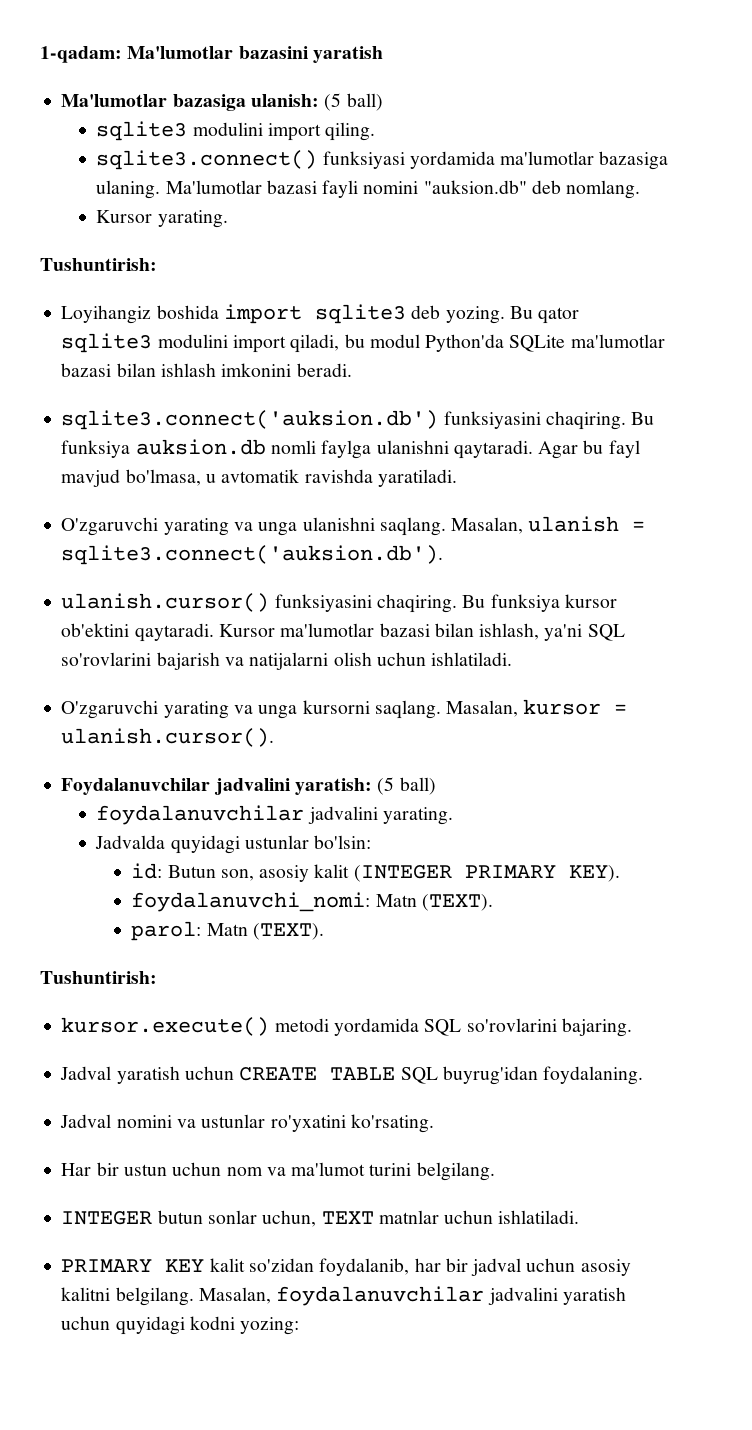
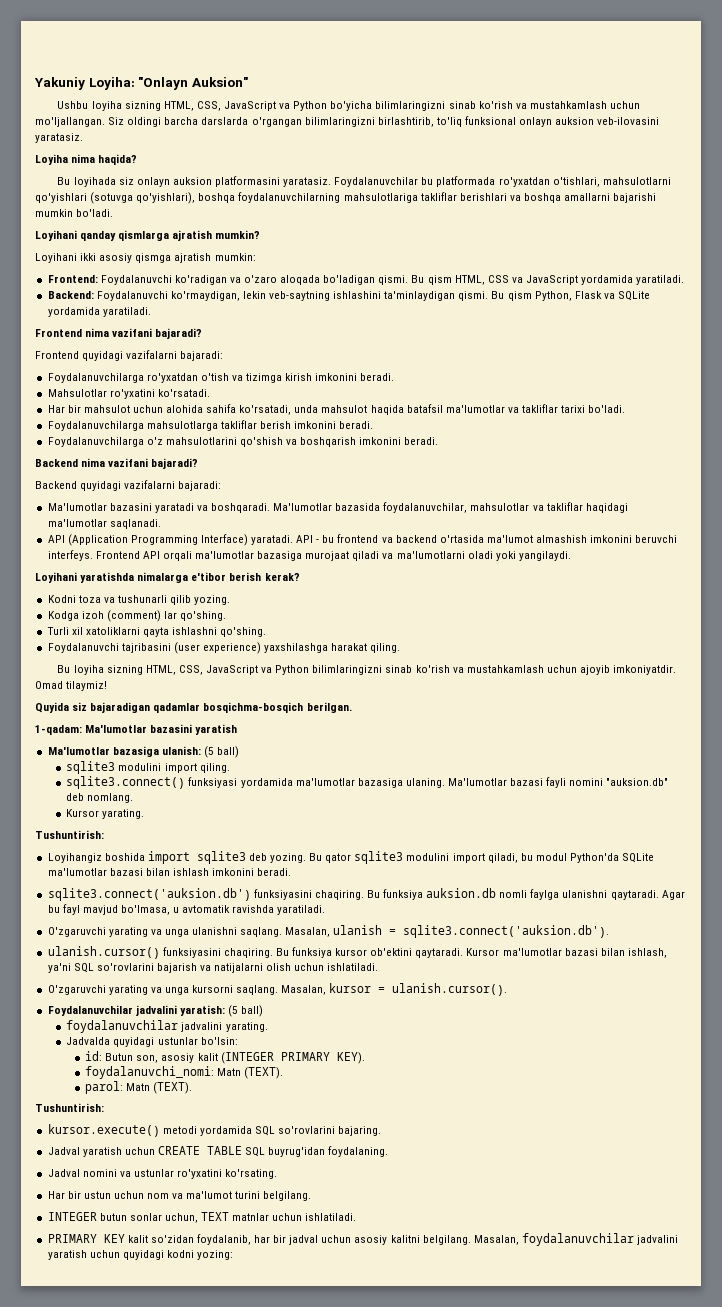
(40, 54) none -> [34,77,248,90] [57,101,640,111] [35,116,660,127] [35,133,83,143] [35,154,138,165] [57,176,671,187] [35,192,657,204] [35,209,114,217] [35,230,261,241] [35,253,256,263] [47,275,685,285] [47,291,651,301] [47,307,151,317] [35,328,203,339] [35,350,224,361] [47,373,395,383] [47,389,210,399] [47,404,626,415] [47,420,374,431] [47,437,439,447] [35,458,199,469] [35,480,222,491] [47,502,628,513] [47,519,161,529] [47,534,678,546] [47,550,571,561] [35,572,300,583] [47,595,231,605] [47,610,227,622] [46,627,267,637] [47,642,401,654] [57,665,677,675] [35,681,108,691] [35,702,352,713] Yakuniy Loyiha: "Onlayn Auksion" // Ushbu loyiha sizning HTML, CSS, JavaScript va Python bo'yicha bilimlaringizni sinab ko'rish va mustahkamlash uchun mo'ljallangan. Siz oldingi barcha darslarda o'rgangan bilimlaringizni birlashtirib, to'liq funksional onlayn auksion veb-ilovasini yaratasiz. // Loyiha nima haqida? // Bu loyihada siz onlayn auksion platformasini yaratasiz. Foydalanuvchilar bu platformada ro'yxatdan o'tishlari, mahsulotlarni qo'yishlari (sotuvga qo'yishlari), boshqa foydalanuvchilarning mahsulotlariga takliflar berishlari va boshqa amallarni bajarishi mumkin bo'ladi. // Loyihani qanday qismlarga ajratish mumkin? // Loyihani ikki asosiy qismga ajratish mumkin: // Frontend: Foydalanuvchi ko'radigan va o'zaro aloqada bo'ladigan qismi. Bu qism HTML, CSS va JavaScript yordamida yaratiladi. // Backend: Foydalanuvchi ko'rmaydigan, lekin veb-saytning ishlashini ta'minlaydigan qismi. Bu qism Python, Flask va SQLite yordamida yaratiladi. // Frontend nima vazifani bajaradi? // Frontend quyidagi vazifalarni bajaradi: // Foydalanuvchilarga ro'yxatdan o'tish va tizimga kirish imkonini beradi. // Mahsulotlar ro'yxatini ko'rsatadi. // Har bir mahsulot uchun alohida sahifa ko'rsatadi, unda mahsulot haqida batafsil ma'lumotlar va takliflar tarixi bo'ladi. // Foydalanuvchilarga mahsulotlarga takliflar berish imkonini beradi. // Foydalanuvchilarga o'z mahsulotlarini qo'shish va boshqarish imkonini beradi. // Backend nima vazifani bajaradi? // Backend quyidagi vazifalarni bajaradi: // Ma'lumotlar bazasini yaratadi va boshqaradi. Ma'lumotlar bazasida foydalanuvchilar, mahsulotlar va takliflar haqidagi ma'lumotlar saqlanadi. // API (Application Programming Interface) yaratadi. API - bu frontend va backend o'rtasida ma'lumot almashish imkonini beruvchi interfeys. Frontend API orqali ma'lumotlar bazasiga murojaat qiladi va ma'lumotlarni oladi yoki yangilaydi. // Loyihani yaratishda nimalarga e'tibor berish kerak? // Kodni toza va tushunarli qilib yozing. // Kodga izoh (comment) lar qo'shing. // Turli xil xatoliklarni qayta ishlashni qo'shing. // Foydalanuvchi tajribasini (user experience) yaxshilashga harakat qiling. // Bu loyiha sizning HTML, CSS, JavaScript va Python bilimlaringizni sinab ko'rish va mustahkamlash uchun ajoyib imkoniyatdir. Omad tilaymiz! // Quyida siz bajaradigan qadamlar bosqichma-bosqich berilgan. //

